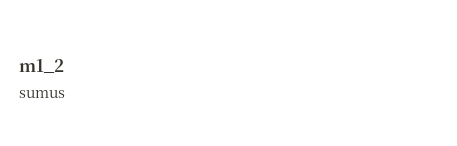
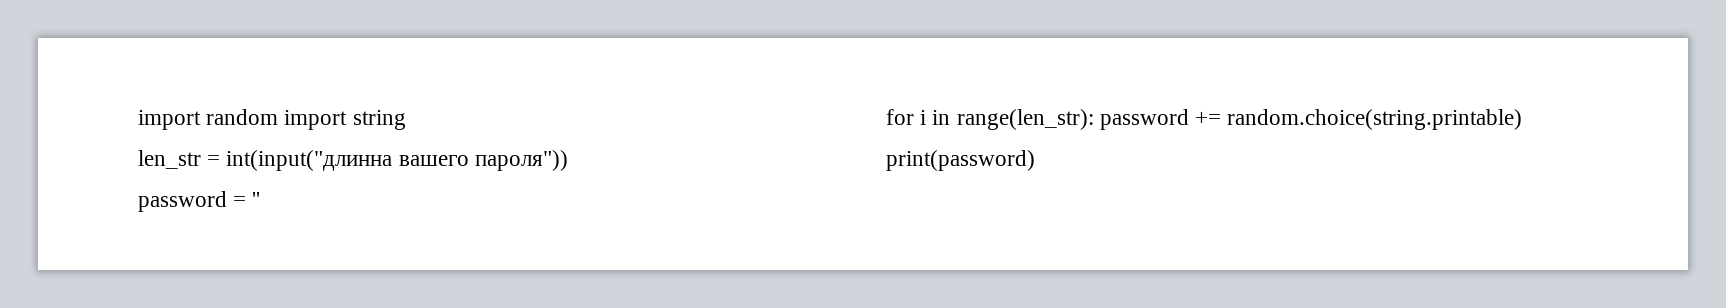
[19,59,64,74] [19,90,65,98] m1_2 // sumus -> [138,109,406,130] [138,150,568,171] [138,191,261,212] [886,109,1523,130] [886,150,1035,171] import random import string // len_str = int(input("длинна вашего пароля")) // password = '' // for i in range(len_str): password += random.choice(string.printable) // print(password)

